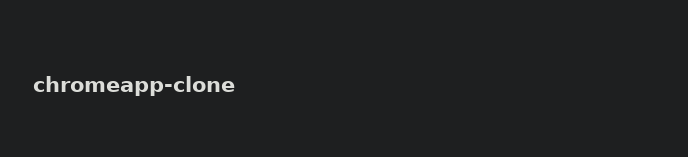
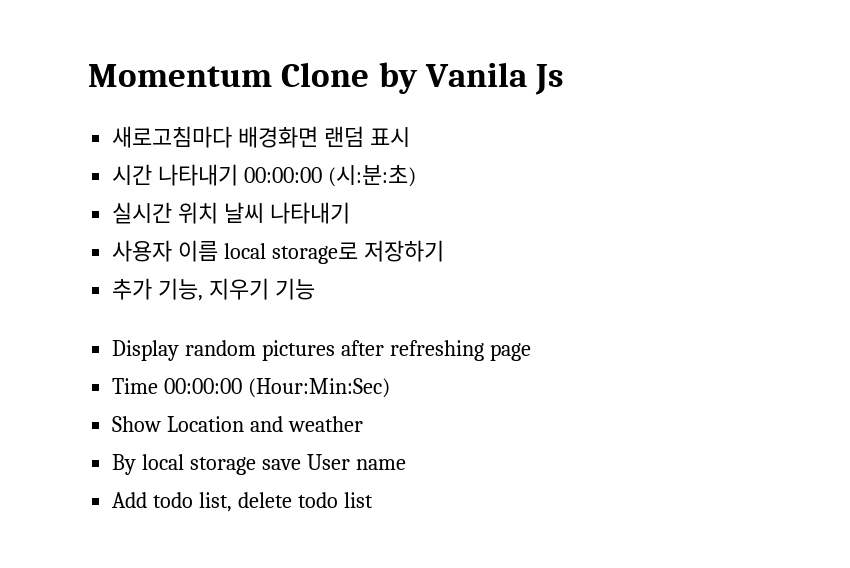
[33,76,235,96] chromeapp-clone -> [88,62,565,95] [112,126,411,148] [112,164,417,187] [112,202,351,224] [112,240,444,264] [112,278,316,301] [112,340,531,361] [112,378,391,398] [112,416,364,432] [112,454,406,475] [112,492,373,512] Momentum Clone by Vanila Js // 새로고침마다 배경화면 랜덤 표시 // 시간 나타내기 00:00:00 (시:분:초) // 실시간 위치 날씨 나타내기 // 사용자 이름 local storage로 저장하기 // 추가 기능, 지우기 기능 // Display random pictures after refreshing page // Time 00:00:00 (Hour:Min:Sec) // Show Location and weather // By local storage save User name // Add todo list, delete todo list

